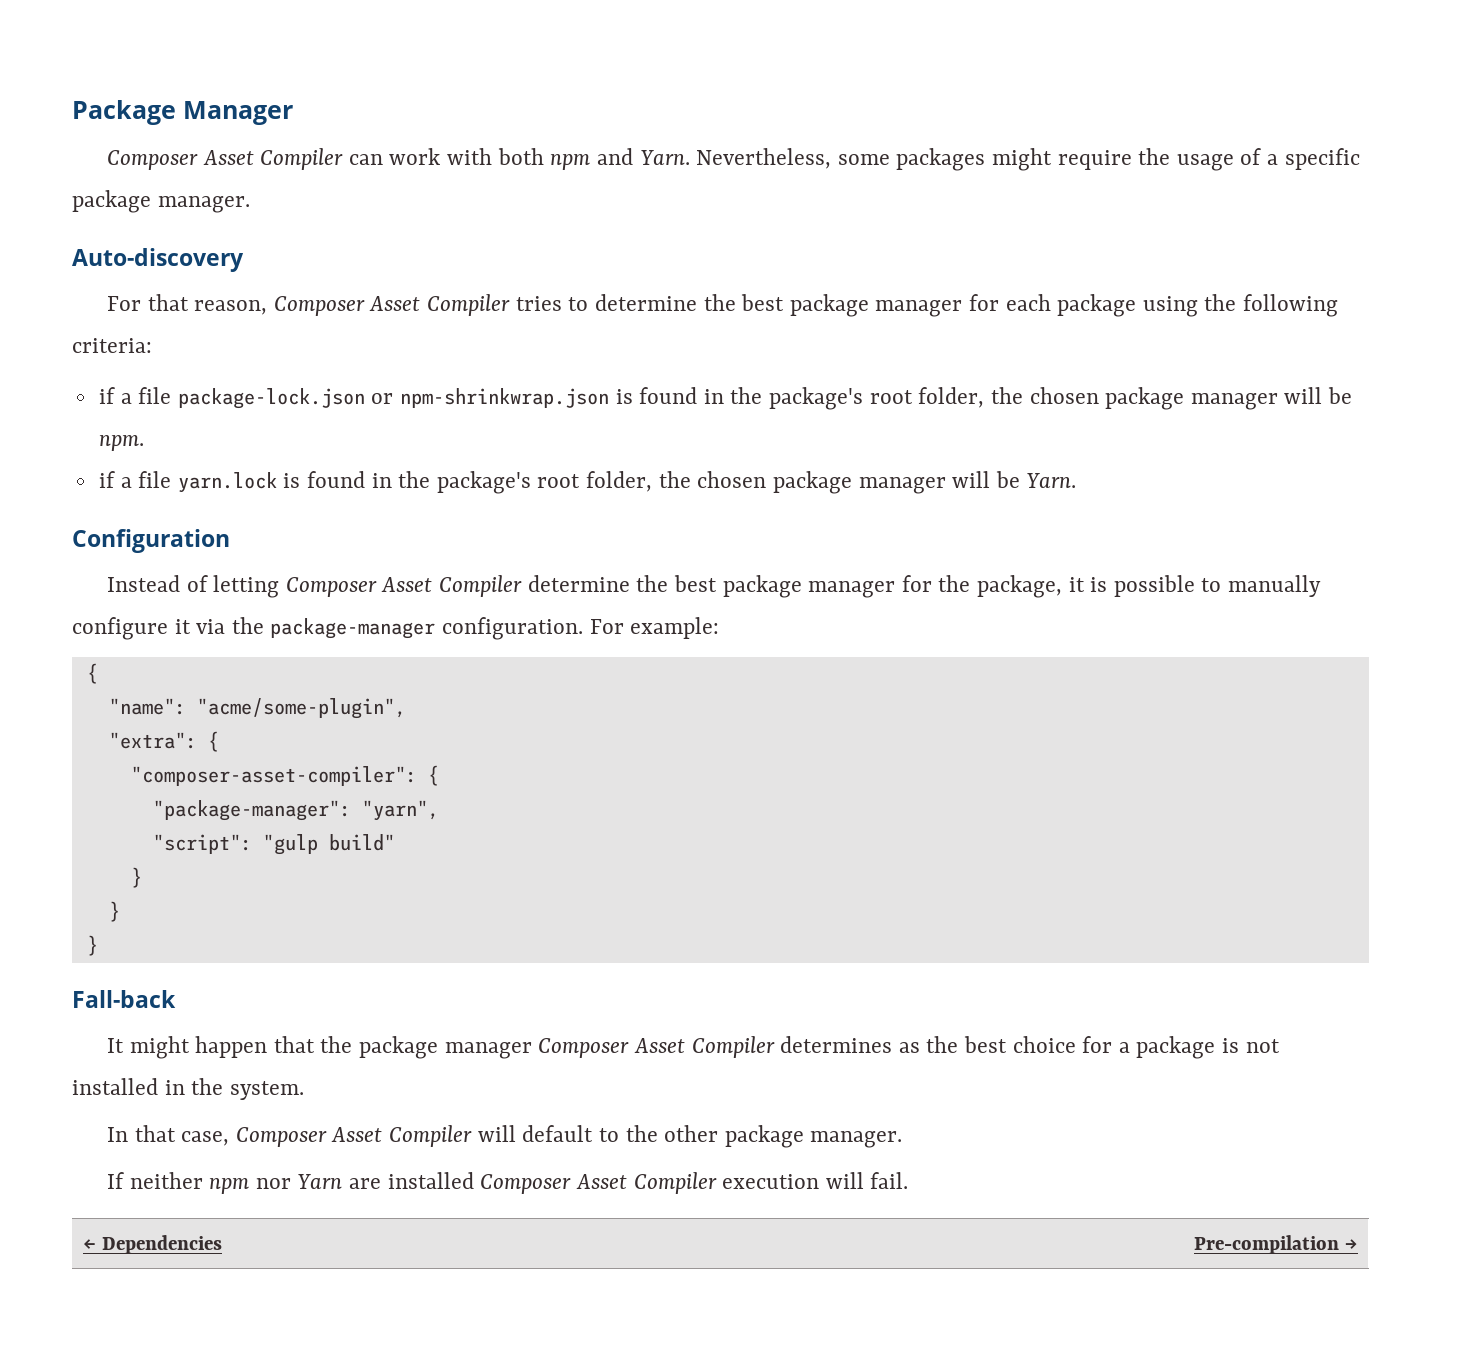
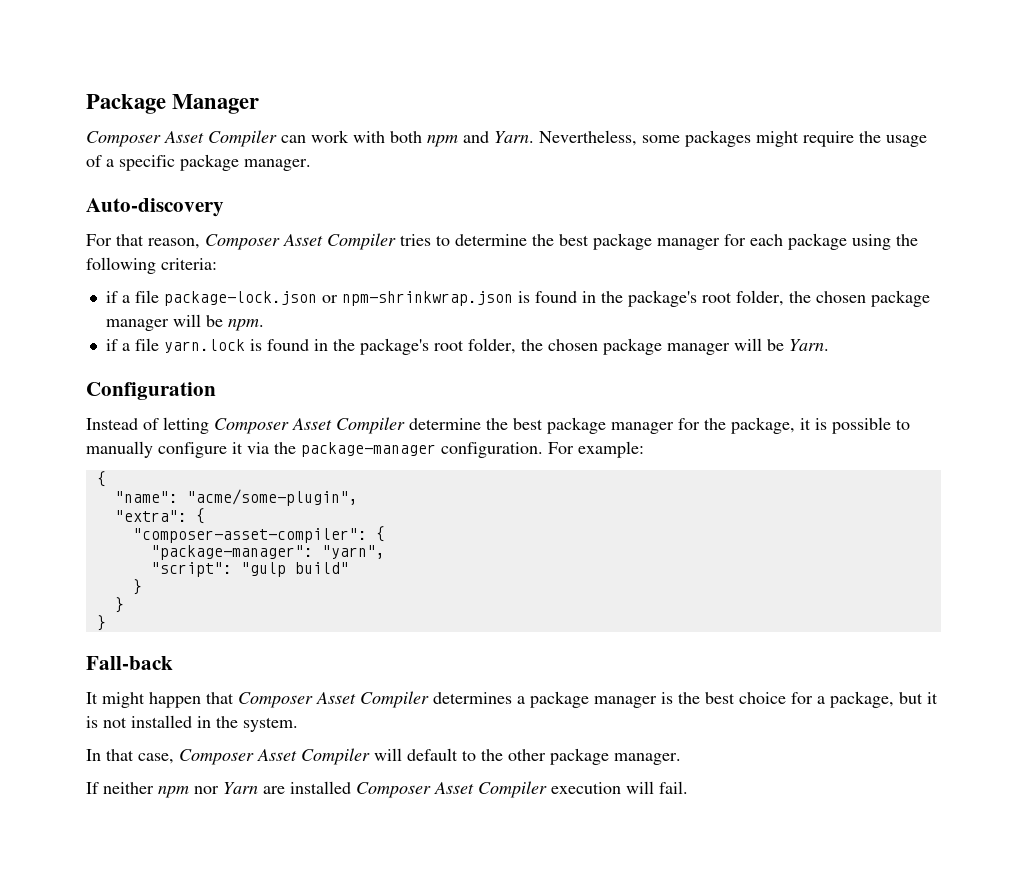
[320,1036,532,1059] the package manager -> (234, 698) none
[898,1042,920,1053] as -> [517,691,673,708] a package manager is
[1136,1036,1216,1059] package -> [830,691,938,708] package, but it
[82,1235,222,1254] [1194,1235,1359,1254] // ← Dependencies | Pre-compilation → -> (688, 787) none

